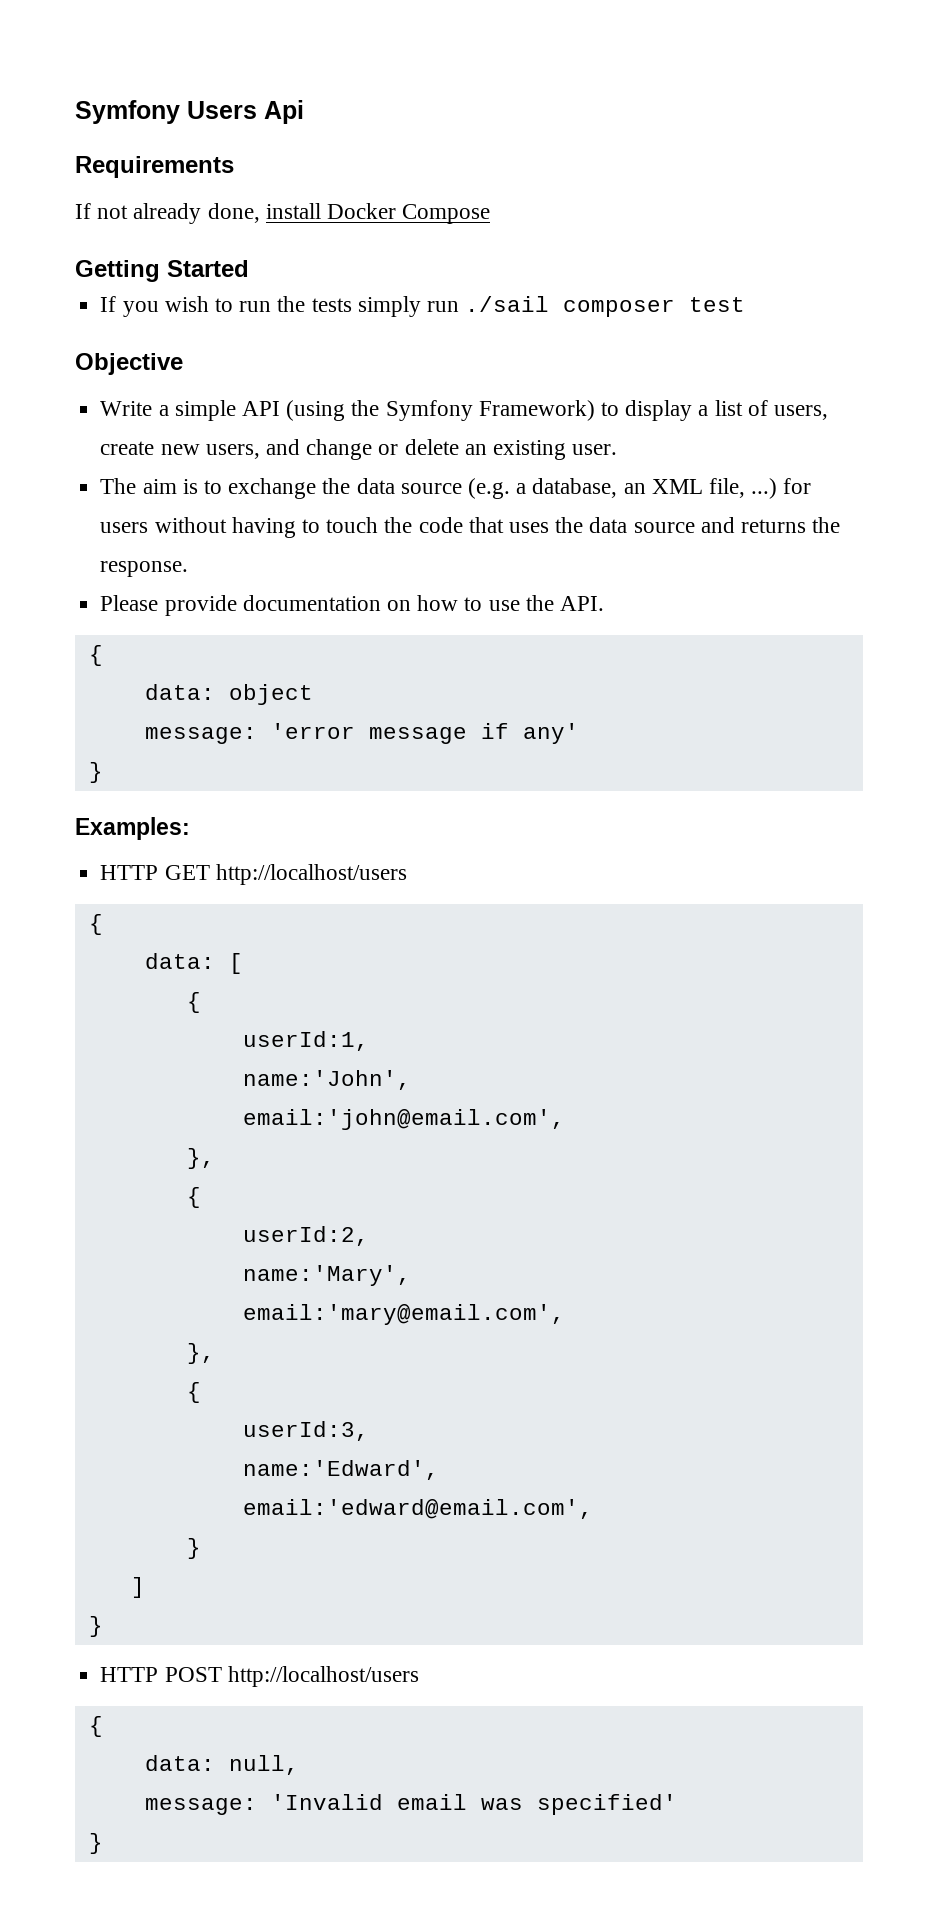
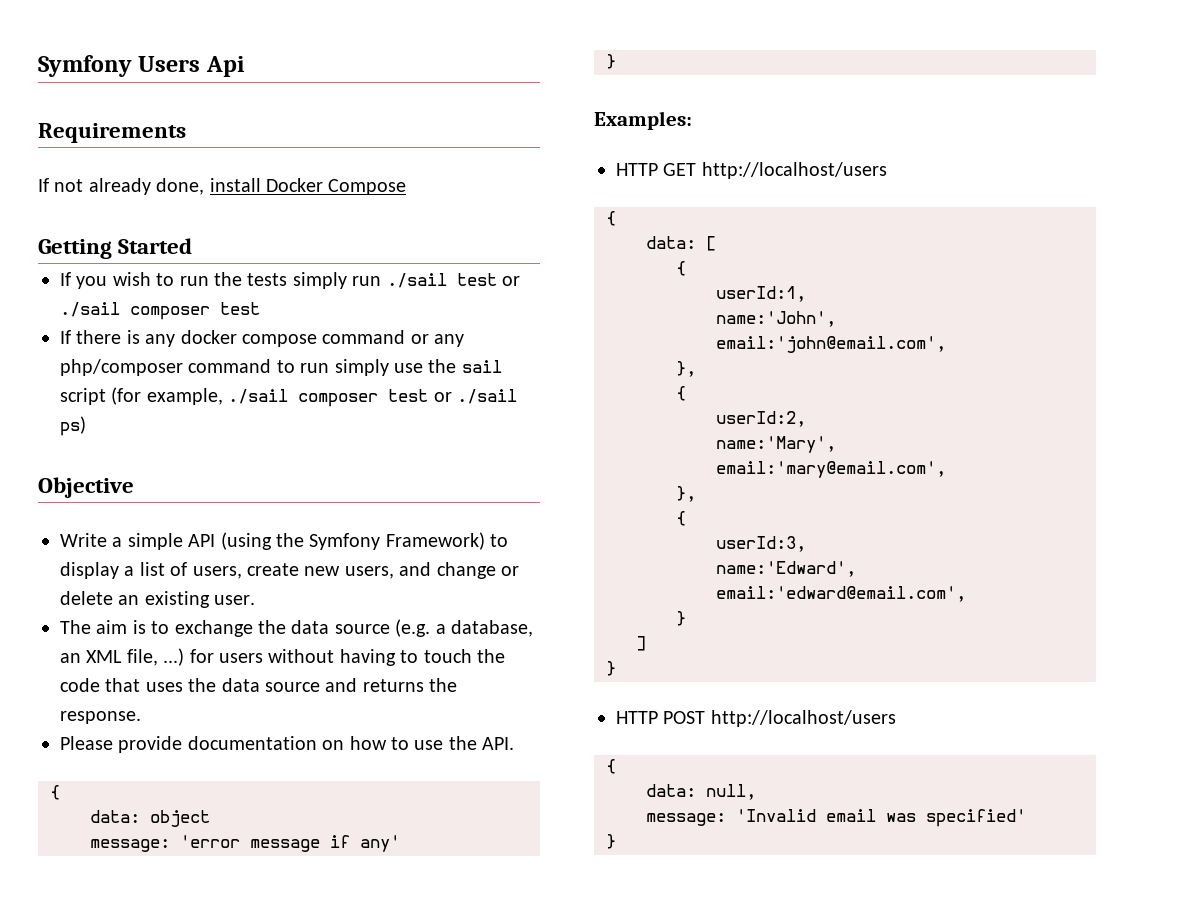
[563,297,746,317] composer test -> [456,273,520,286] [60,302,260,320] [60,330,465,347] [60,359,502,376] [60,387,517,407] [60,416,86,436] test or ./sail composer test // If there is any docker compose command or any php/composer command to run simply use the sail script (for example, ./sail composer test or ./sail ps)

